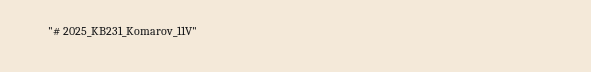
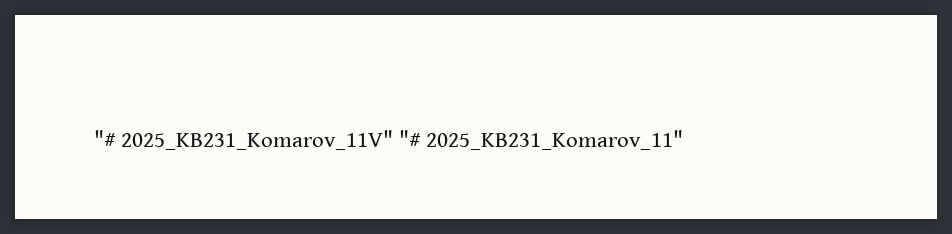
(198, 31) none -> [399,130,684,150] "# 2025_KB231_Komarov_11"

